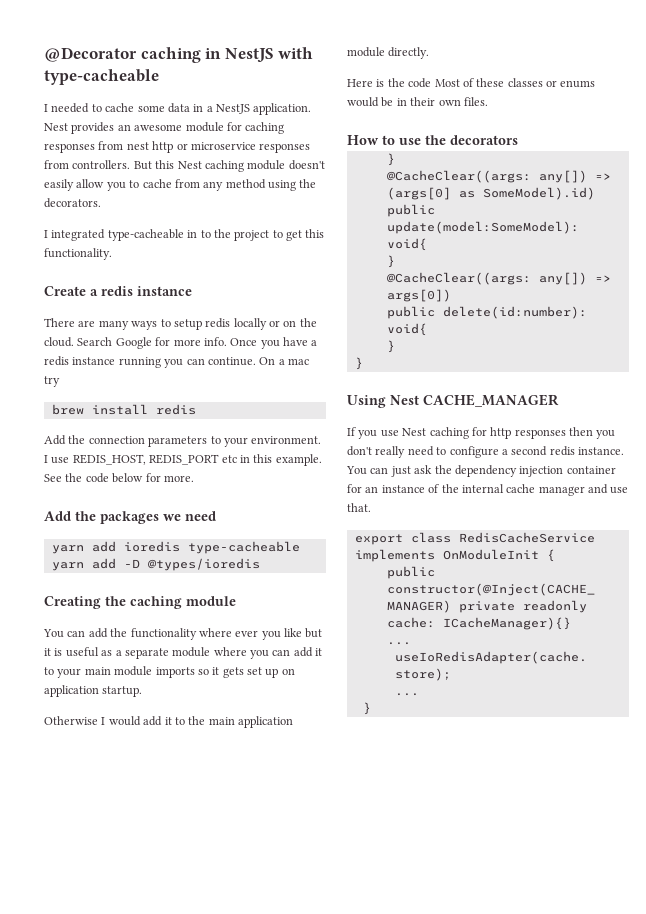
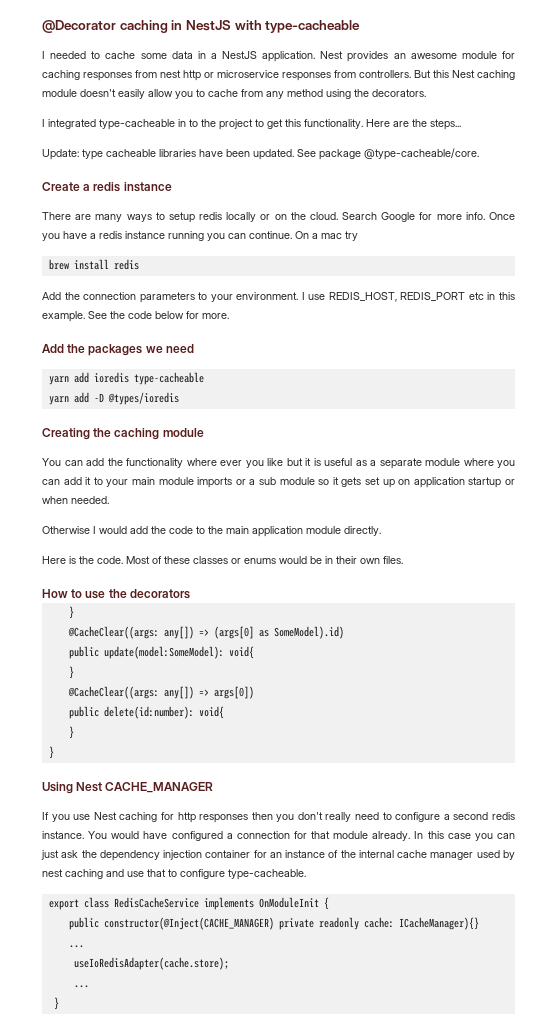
(112, 254) none -> [366,119,461,130] [42,148,479,160] Here are the steps... // Update: type cacheable libraries have been updated. See package @type-cacheable/core.
(195, 672) none -> [235,477,315,485] or a sub module
[102,686,143,697] startup. -> [468,477,516,488] [42,496,109,504] startup or when needed.
[164,717,172,725] it -> [151,526,193,534] the code
[408,78,432,88] code -> [97,556,123,564] code.
(367, 470) none -> [111,831,493,841] would have configured a connection for that module already. In this case you
[588,484,629,494] [347,503,371,512] and use that. -> [476,850,515,860] [42,869,306,880] used by nest caching and use that to configure type-cacheable.

